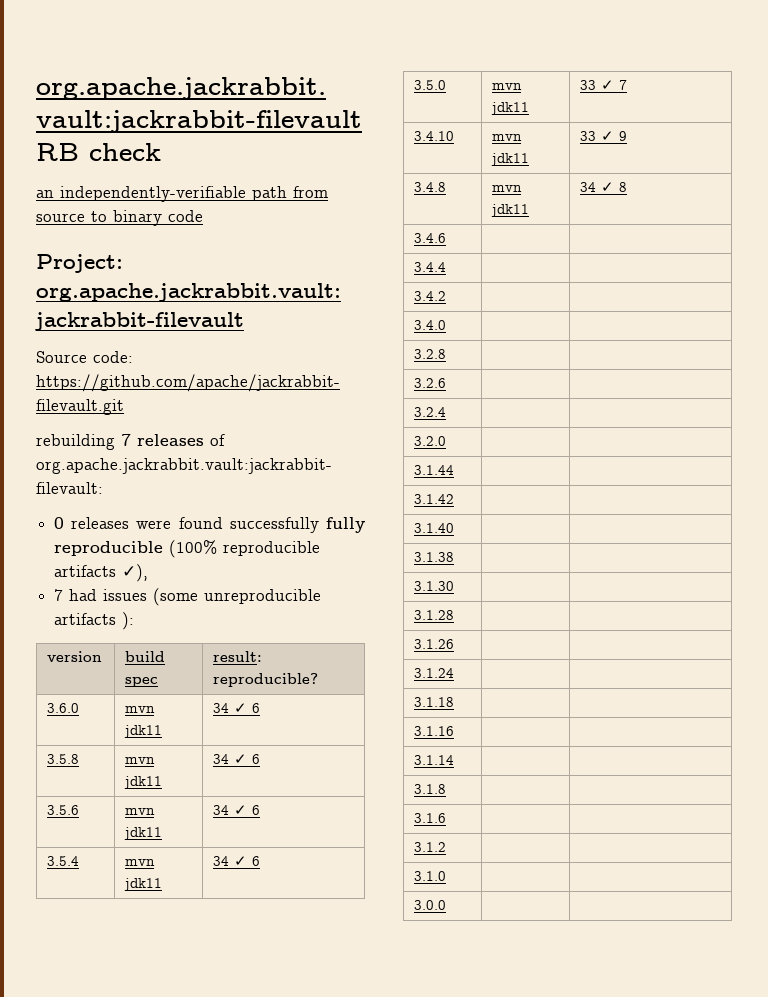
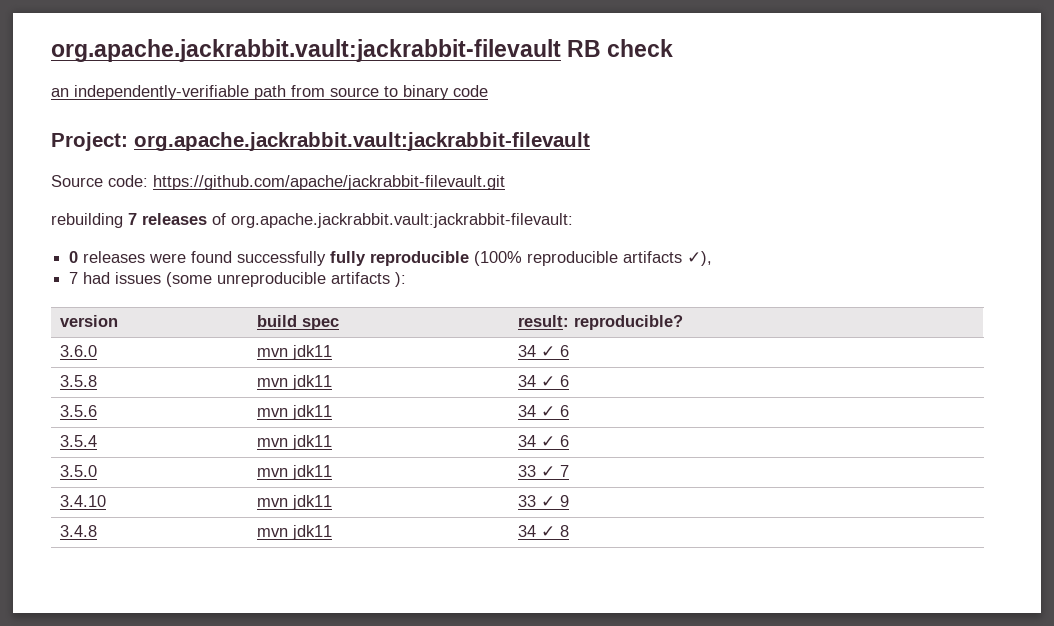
[414,233,447,243] [414,262,447,272] [414,291,447,301] [414,320,447,330] [414,349,447,359] [414,378,447,388] [414,407,447,417] [414,436,447,446] [414,465,455,475] [414,494,455,504] [414,523,455,533] [414,552,455,562] [414,581,455,591] [414,610,455,620] [414,639,455,649] [414,668,455,678] [414,697,455,707] [414,726,455,736] [414,755,455,765] [414,784,447,794] [414,813,447,823] [414,842,447,852] [414,871,447,881] [414,900,447,910] // 3.4.6 | | // 3.4.4 | | // 3.4.2 | | // 3.4.0 | | // 3.2.8 | | // 3.2.6 | | // 3.2.4 | | // 3.2.0 | | // 3.1.44 | | // 3.1.42 | | // 3.1.40 | | // 3.1.38 | | // 3.1.30 | | // 3.1.28 | | // 3.1.26 | | // 3.1.24 | | // 3.1.18 | | // 3.1.16 | | // 3.1.14 | | // 3.1.8 | | // 3.1.6 | | // 3.1.2 | | // 3.1.0 | | // 3.0.0 | | -> (570, 531) none

